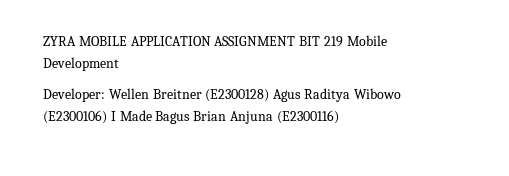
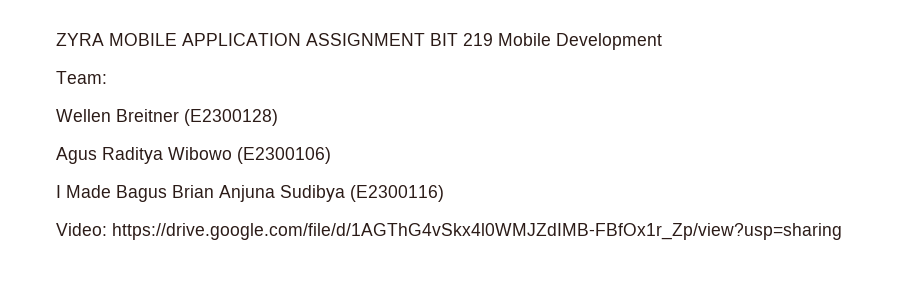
[43,88,105,102] Developer: -> [56,71,107,84] Team: //
(270, 95) none -> (278, 117) //
(107, 117) none -> (331, 155) //
(273, 117) none -> [280,185,345,202] Sudibya
(339, 117) none -> [56,223,842,240] // Video: https://drive.google.com/file/d/1AGThG4vSkx4l0WMJZdIMB-FBfOx1r_Zp/view?usp=sharing

